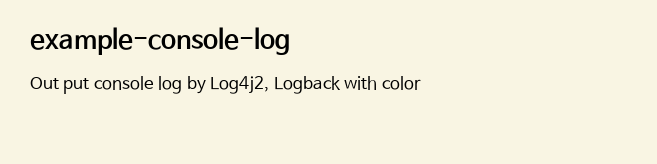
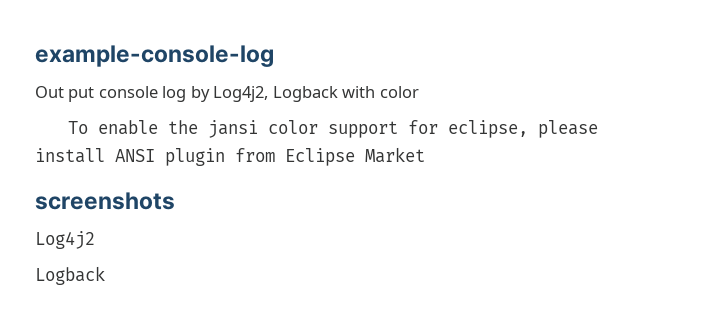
(421, 83) none -> [68,120,599,138] [35,147,425,166] [35,192,175,210] [35,231,95,249] [35,266,105,285] // To enable the jansi color support for eclipse, please install ANSI plugin from Eclipse Market // screenshots // Log4j2 // Logback

